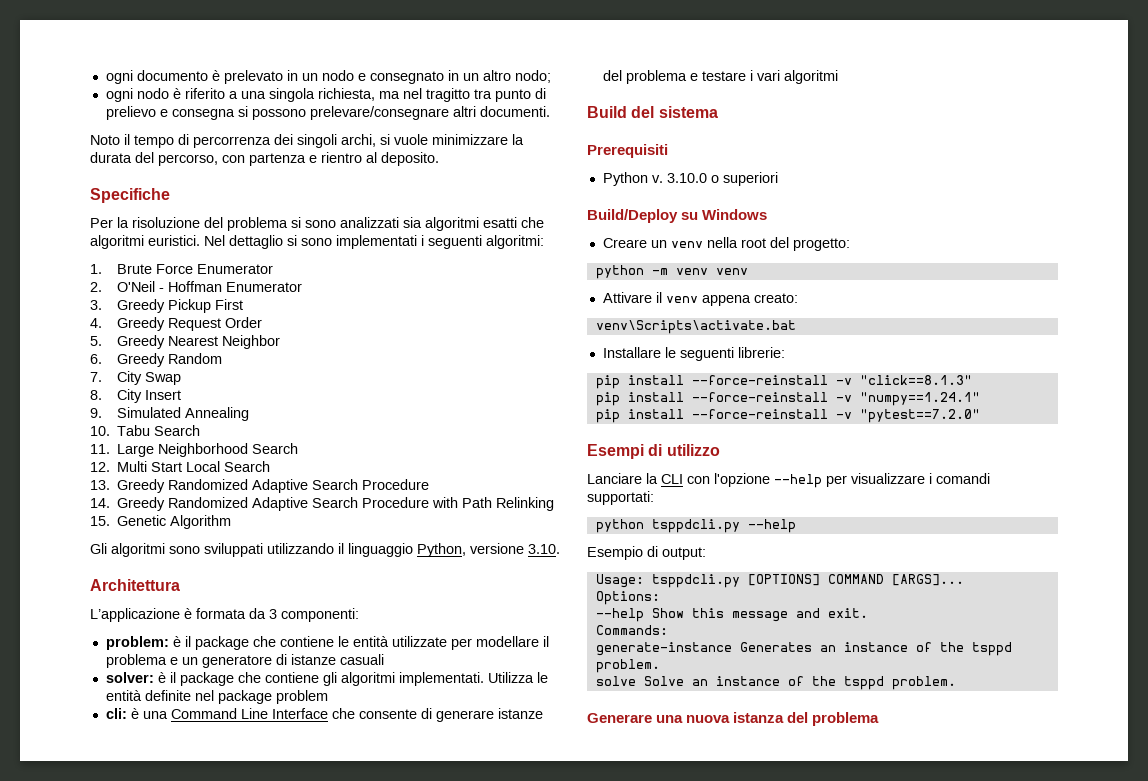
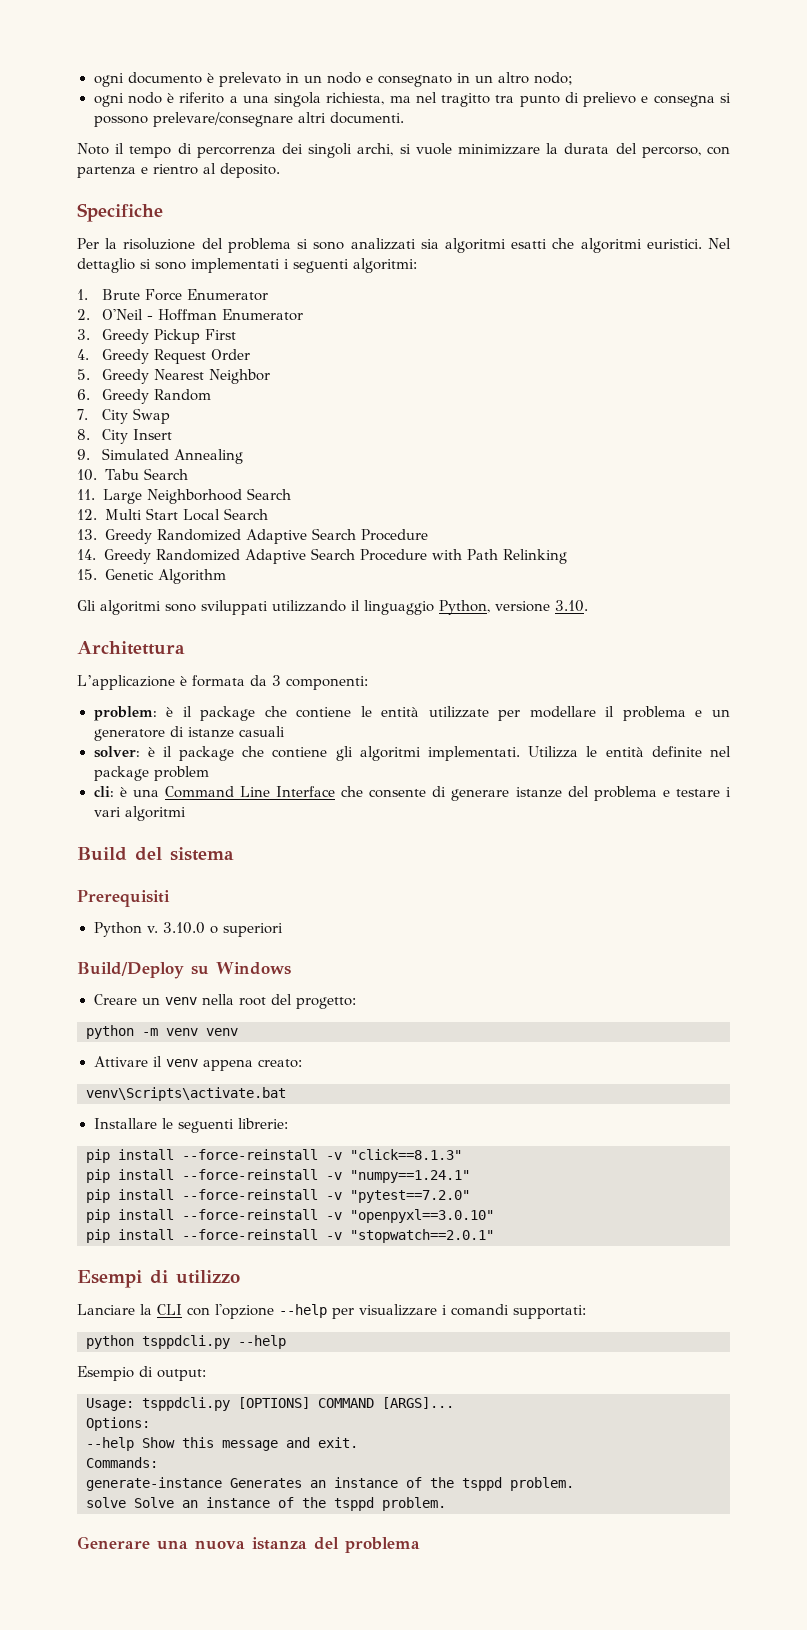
(980, 416) none -> [86,1209,494,1223] [86,1229,494,1243] // pip install --force-reinstall -v "openpyxl==3.0.10" // pip install --force-reinstall -v "stopwatch==2.0.1"

